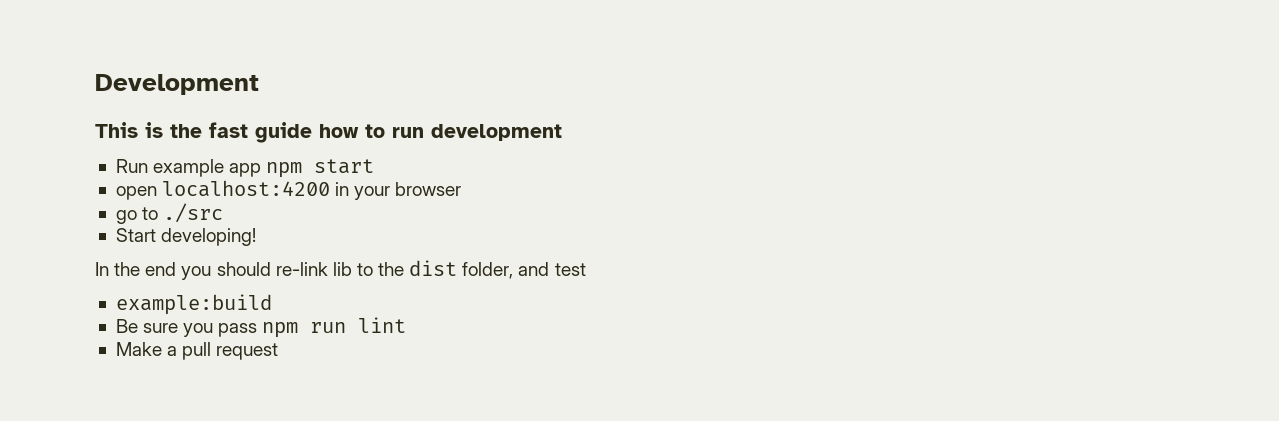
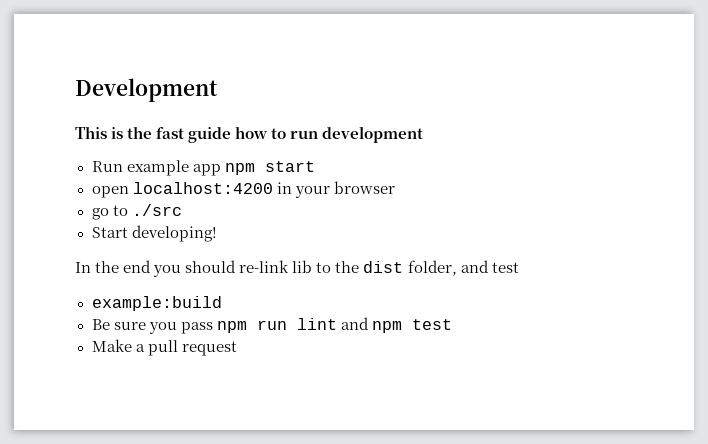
(407, 325) none -> [340,317,452,333] and npm test

